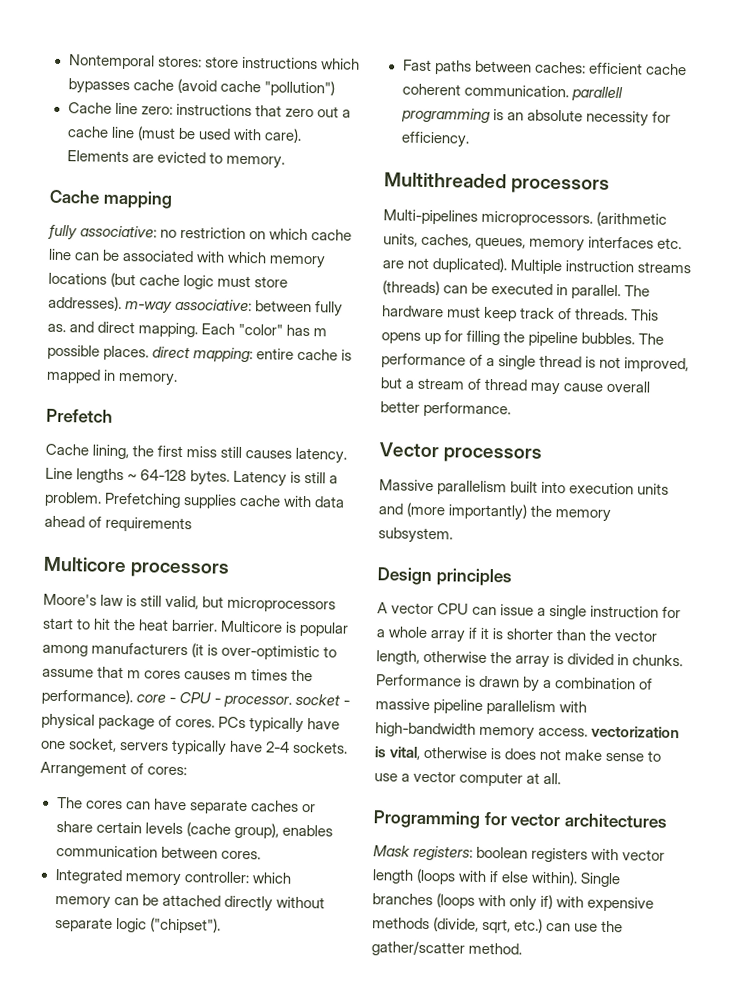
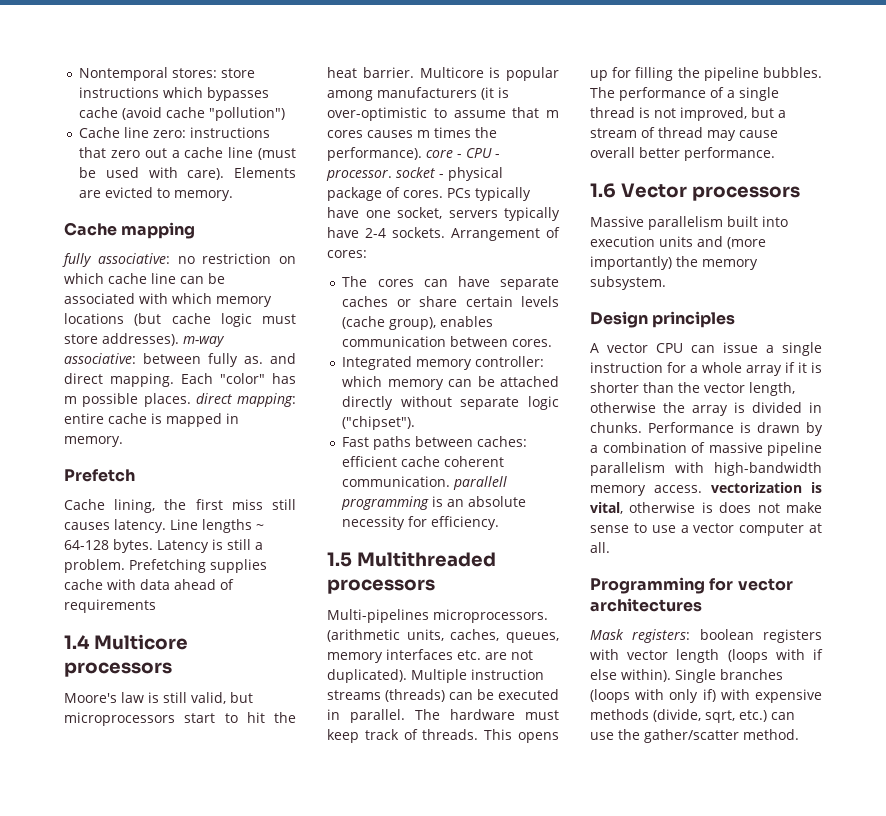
(193, 524) none -> [64,635,90,649] 1.4
(470, 139) none -> [327,552,352,567] 1.5
(512, 409) none -> [590,183,616,198] 1.6

